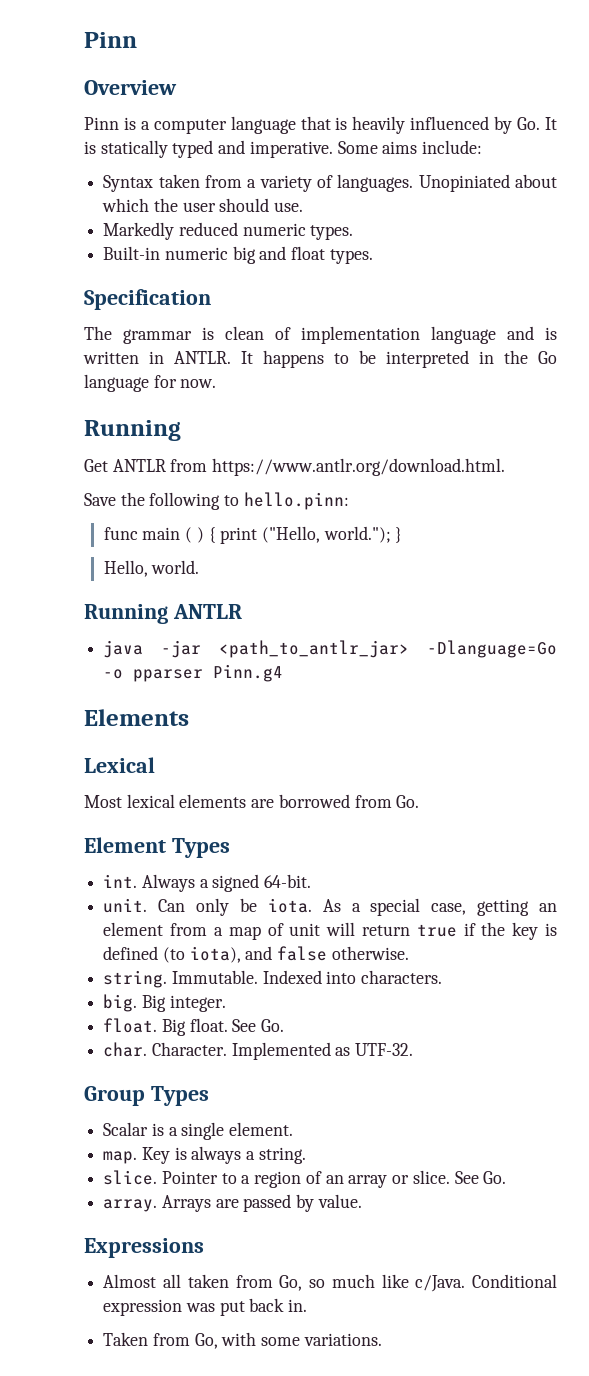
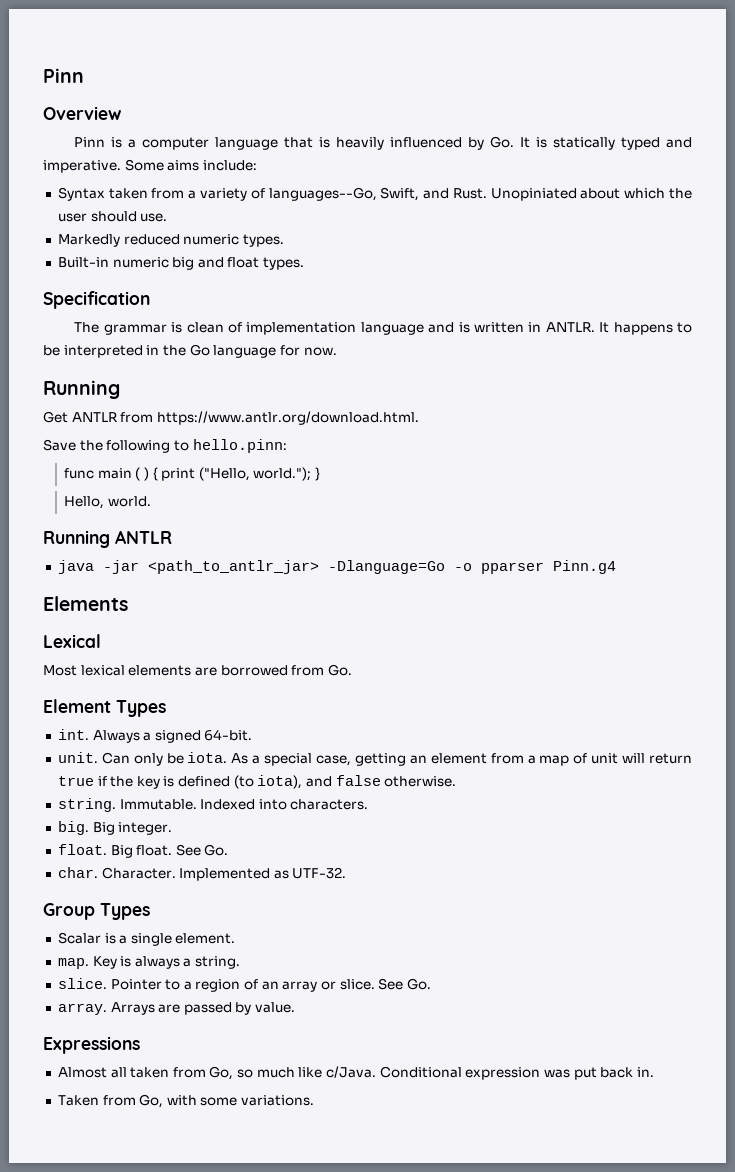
[337,174,414,192] languages. -> [268,187,487,201] languages--Go, Swift, and Rust.

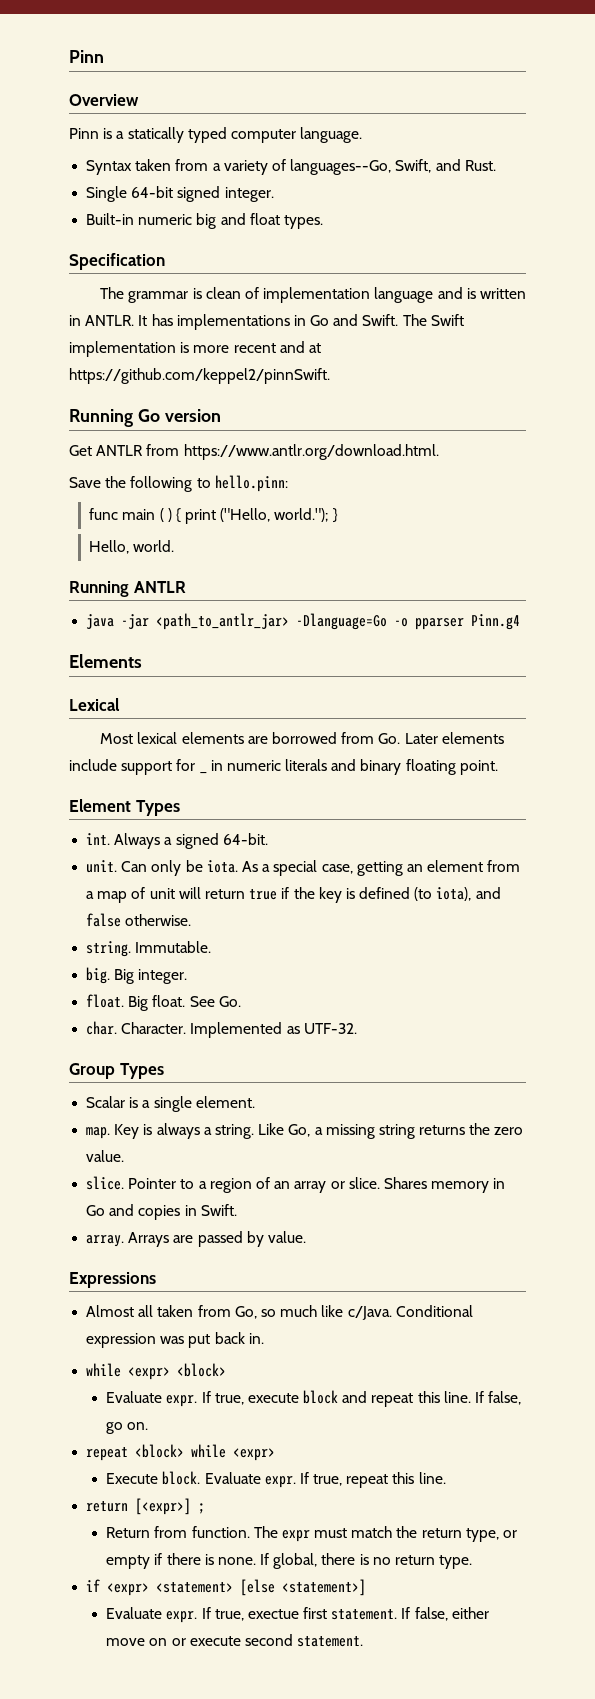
[142,136,692,150] [43,159,257,173] computer language that is heavily influenced by Go. It is statically typed and imperative. Some aims include: -> [127,127,363,143] statically typed computer language.
[490,188,692,201] [57,211,168,222] [57,234,284,247] Unopiniated about which the user should use. // Markedly reduced numeric types. -> [86,186,274,202] // Single 64-bit signed integer.
[613,322,692,335] [43,344,337,358] [43,380,120,399] happens to be interpreted in the Go language for now. // Running -> [151,314,464,330] [69,341,321,357] [69,368,330,384] [69,409,221,427] has implementations in Go and Swift. The Swift implementation is more recent and at https://github.com/keppel2/pinnSwift. // Running Go version
(352, 670) none -> [404,732,504,744] [69,759,196,775] [199,771,207,774] [210,759,498,775] Later elements include support for _ in numeric literals and binary floating point.
[200,799,369,810] Indexed into characters. -> (212, 947) none
(241, 962) none -> [258,1123,524,1139] [86,1150,125,1162] Like Go, a missing string returns the zero value.
[378,978,431,990] See Go. -> [383,1177,506,1193] [86,1204,237,1220] Shares memory in Go and copies in Swift.
[57,1094,315,1108] Taken from Go, with some variations. -> [86,1363,227,1380] [106,1390,522,1407] [106,1422,149,1434] [86,1444,276,1461] [106,1471,446,1488] [86,1498,206,1515] [106,1526,518,1542] [106,1553,473,1569] [86,1579,367,1596] [106,1607,489,1623] [106,1634,364,1647] while <expr> <block> // Evaluate expr. If true, execute block and repeat this line. If false, go on. // repeat <block> while <expr> // Execute block. Evaluate expr. If true, repeat this line. // return [<expr>] ; // Return from function. The expr must match the return type, or empty if there is none. If global, there is no return type. // if <expr> <statement> [else <statement>] // Evaluate expr. If true, exectue first statement. If false, either move on or execute second statement.

